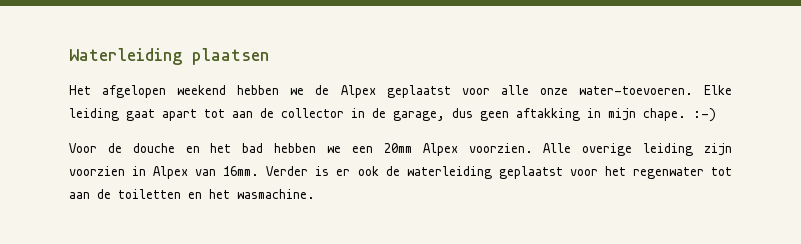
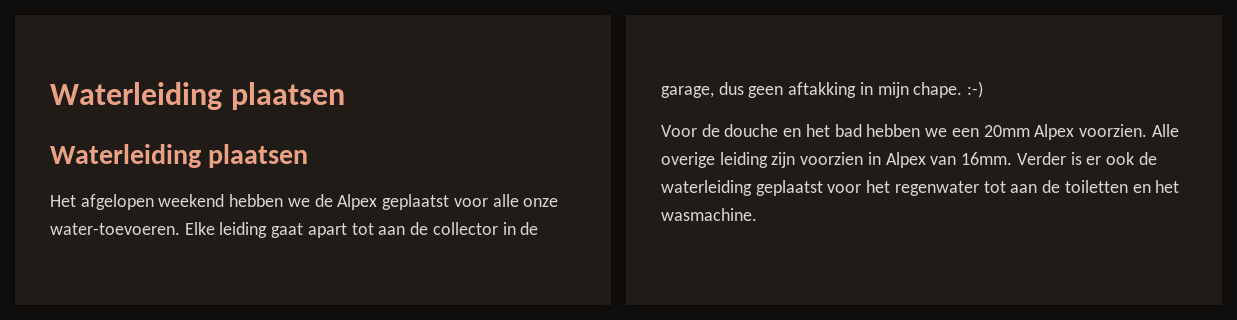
[69,48,269,65] Waterleiding plaatsen -> [50,82,345,110] [50,144,309,168] Waterleiding plaatsen // Waterleiding plaatsen

